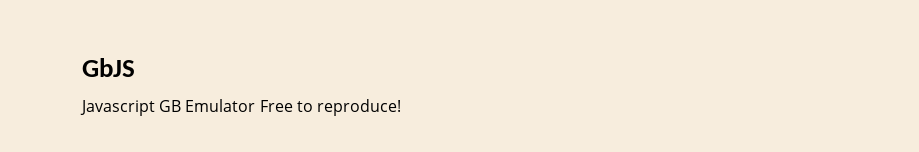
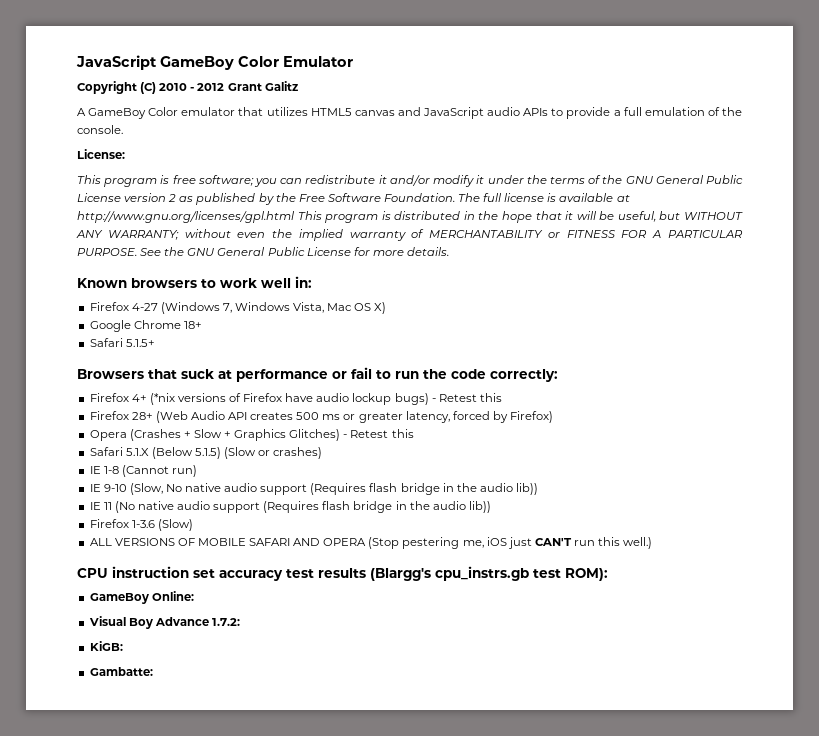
[82,58,135,77] [80,99,401,116] GbJS // Javascript GB Emulator Free to reproduce! -> [76,55,353,70] [77,81,298,94] [77,107,742,119] [77,125,123,134] [77,149,125,159] [77,175,744,187] [77,193,630,205] [77,211,743,223] [76,229,743,241] [77,247,449,256] [77,276,312,288] [89,302,387,314] [89,320,202,332] [89,338,155,347] [77,367,558,382] [89,393,502,405] [89,411,554,423] [89,429,414,441] [89,447,323,459] [89,465,197,477] [89,483,539,495] [89,501,491,513] [89,519,193,531] [89,537,653,549] [77,566,608,581] [89,591,194,604] [88,616,240,629] [89,641,123,651] [89,667,153,676] JavaScript GameBoy Color Emulator // Copyright (C) 2010 - 2012 Grant Galitz // A GameBoy Color emulator that utilizes HTML5 canvas and JavaScript audio APIs to provide a full emulation of the console. // License: // This program is free software; you can redistribute it and/or modify it under the terms of the GNU General Public License version 2 as published by the Free Software Foundation. The full license is available at http://www.gnu.org/licenses/gpl.html This program is distributed in the hope that it will be useful, but WITHOUT ANY WARRANTY; without even the implied warranty of MERCHANTABILITY or FITNESS FOR A PARTICULAR PURPOSE. See the GNU General Public License for more details. // Known browsers to work well in: // Firefox 4-27 (Windows 7, Windows Vista, Mac OS X) // Google Chrome 18+ // Safari 5.1.5+ // Browsers that suck at performance or fail to run the code correctly: // Firefox 4+ (*nix versions of Firefox have audio lockup bugs) - Retest this // Firefox 28+ (Web Audio API creates 500 ms or greater latency, forced by Firefox) // Opera (Crashes + Slow + Graphics Glitches) - Retest this // Safari 5.1.X (Below 5.1.5) (Slow or crashes) // IE 1-8 (Cannot run) // IE 9-10 (Slow, No native audio support (Requires flash bridge in the audio lib)) // IE 11 (No native audio support (Requires flash bridge in the audio lib)) // Firefox 1-3.6 (Slow) // ALL VERSIONS OF MOBILE SAFARI AND OPERA (Stop pestering me, iOS just CAN'T run this well.) // CPU instruction set accuracy test results (Blargg's cpu_instrs.gb test ROM): // GameBoy Online: // Visual Boy Advance 1.7.2: // KiGB: // Gambatte:

